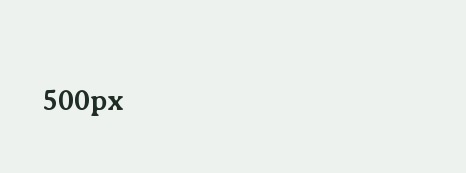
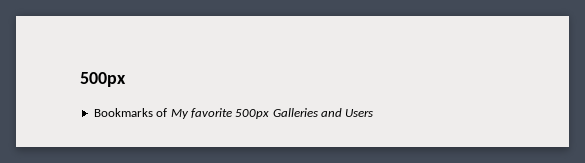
[42,89,124,116] 500px -> [80,72,126,87] [93,108,374,119] 500px // Bookmarks of My favorite 500px Galleries and Users

